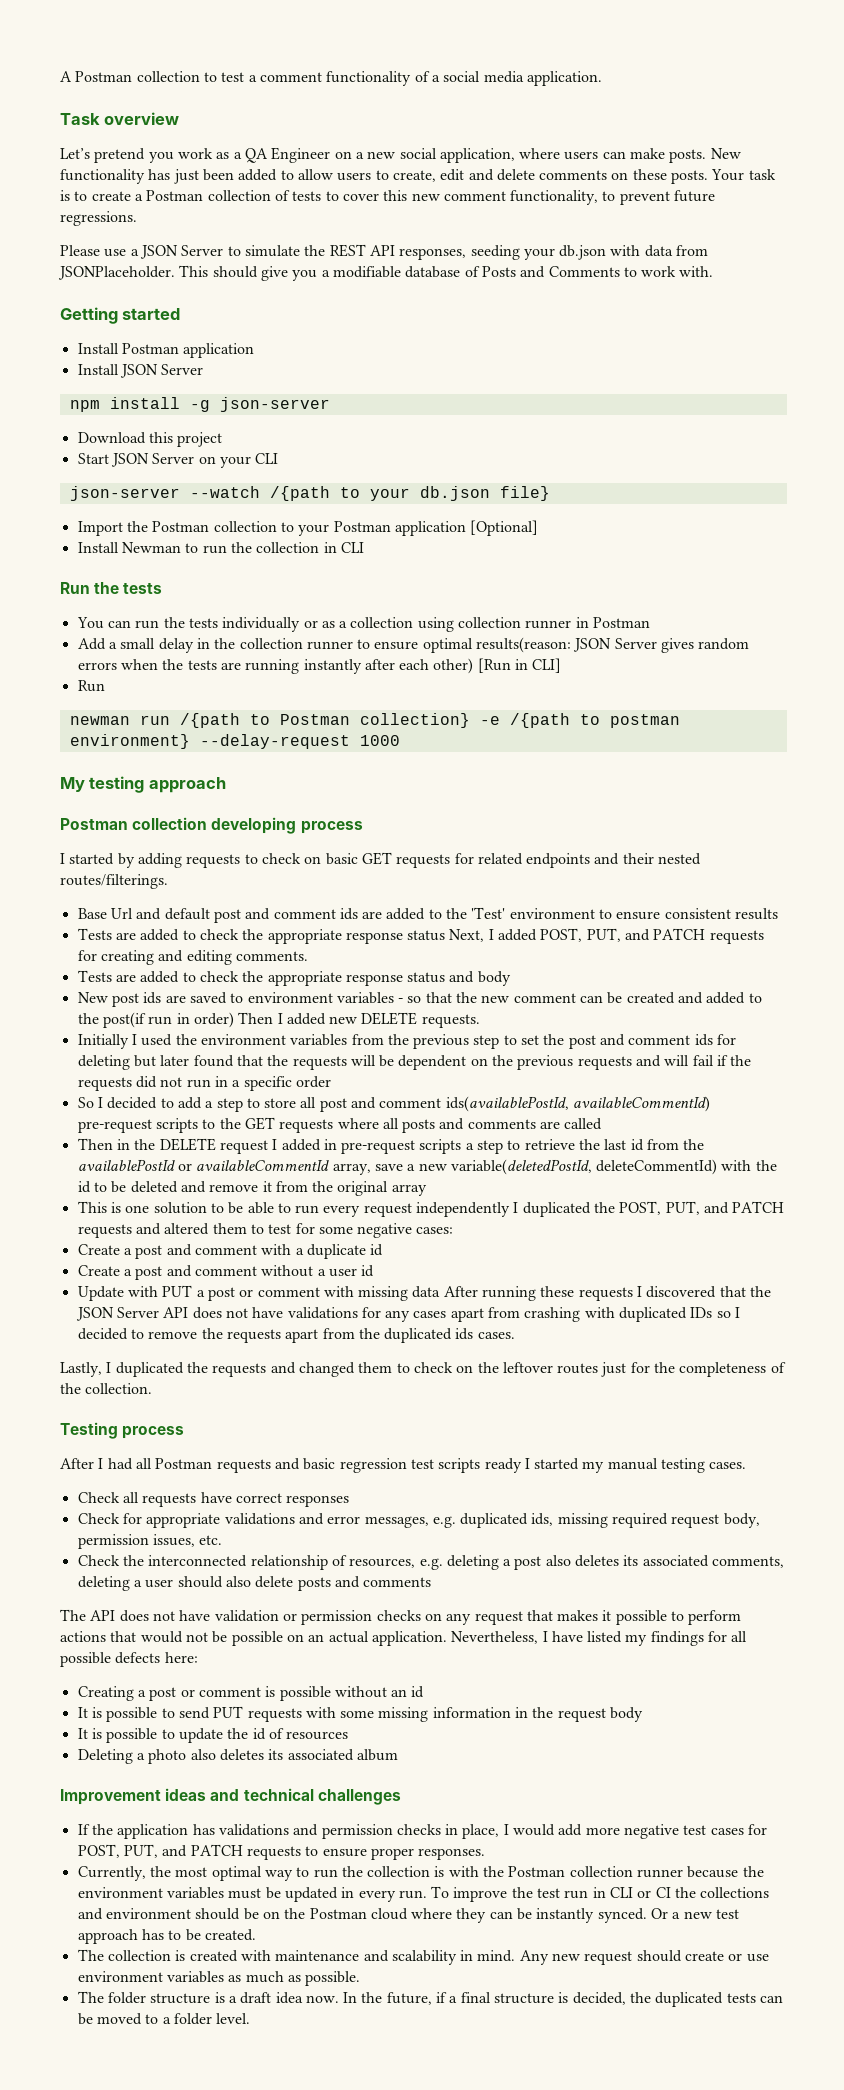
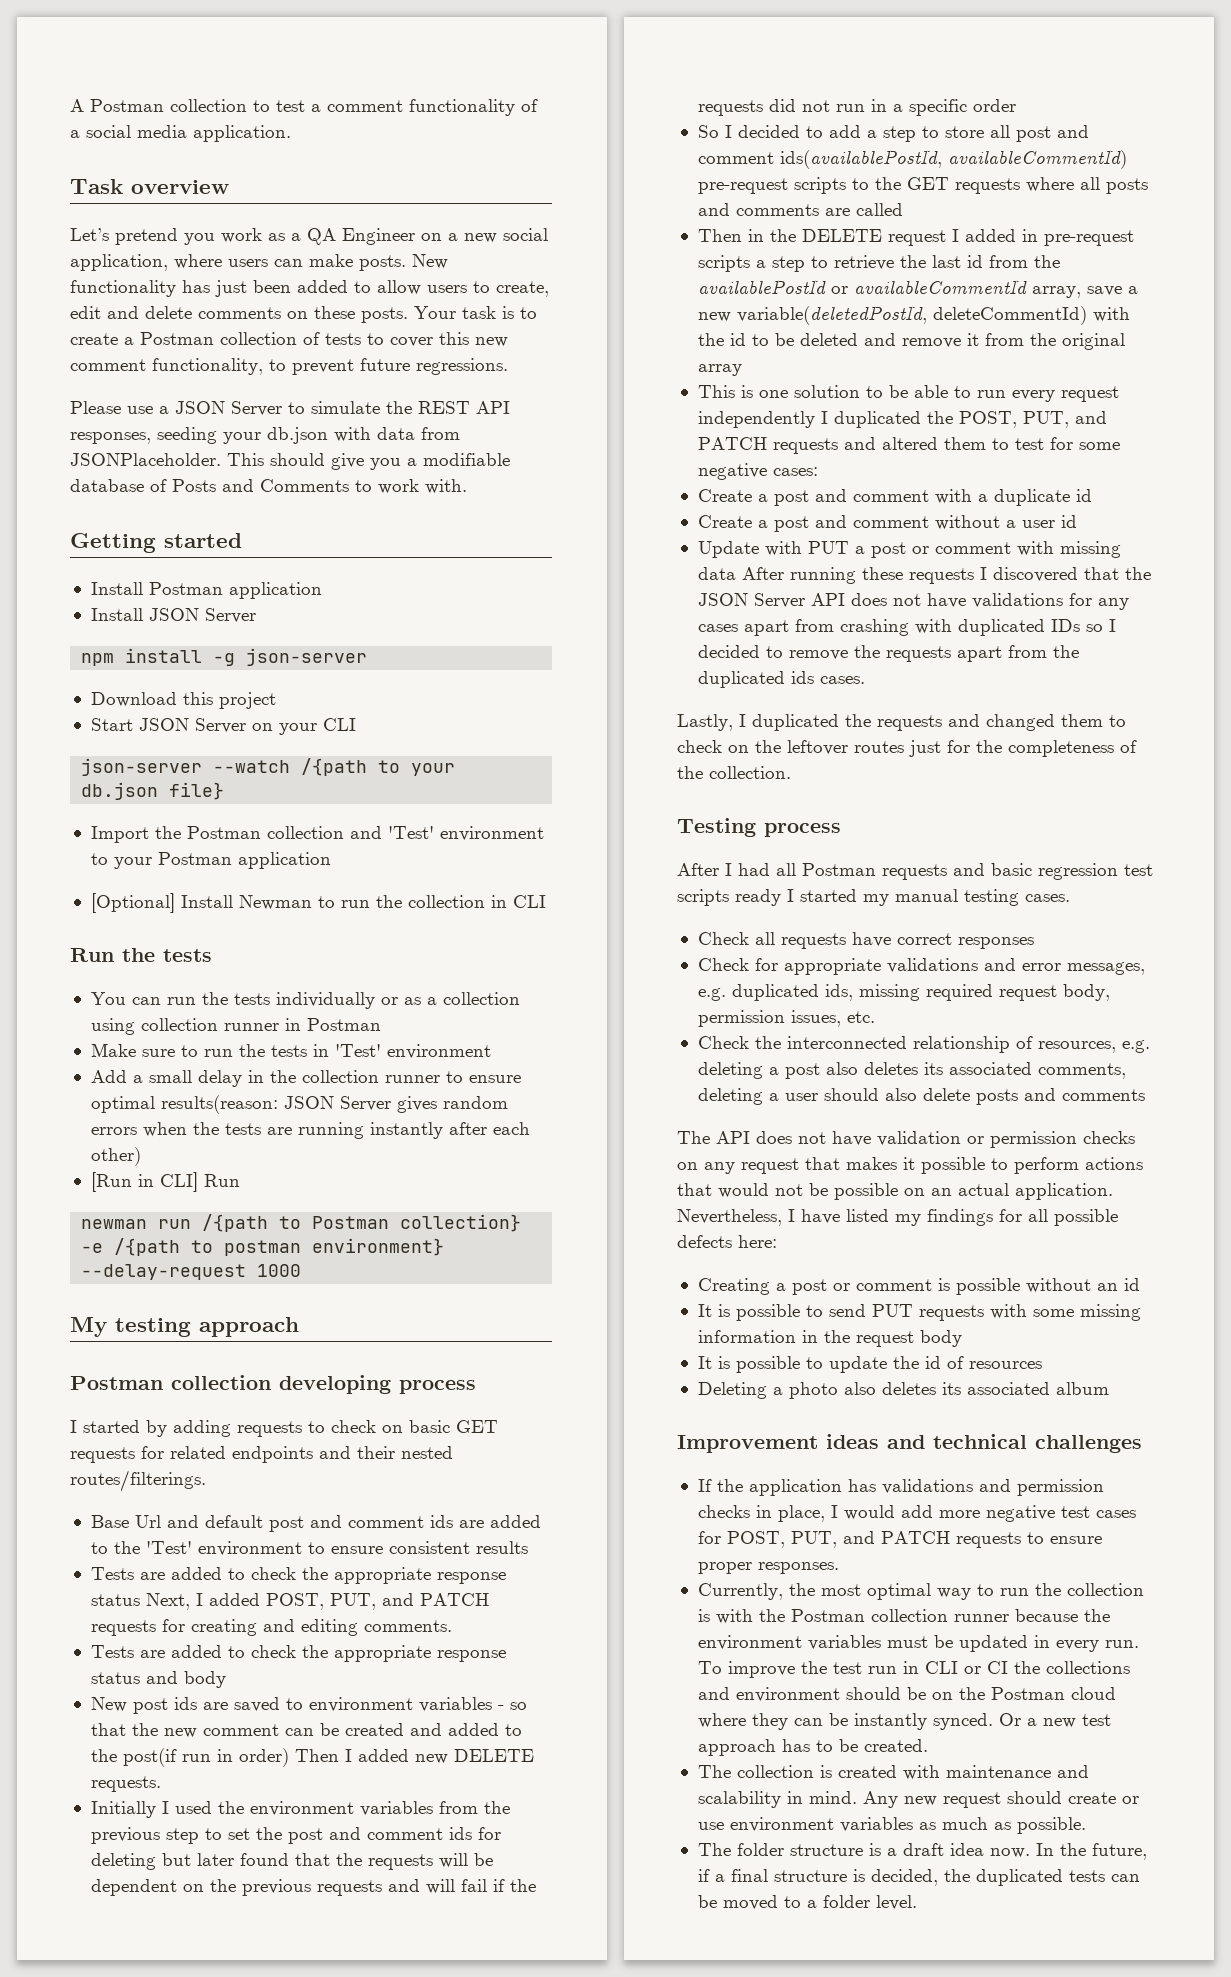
(277, 526) none -> [349,826,544,841] and 'Test' environment
(466, 528) none -> (331, 860) //
(539, 528) // -> (175, 903) none
(651, 622) none -> [90,1043,491,1059] // Make sure to run the tests in 'Test' environment
(474, 666) none -> (141, 1156) //
(562, 665) // -> (198, 1182) none

